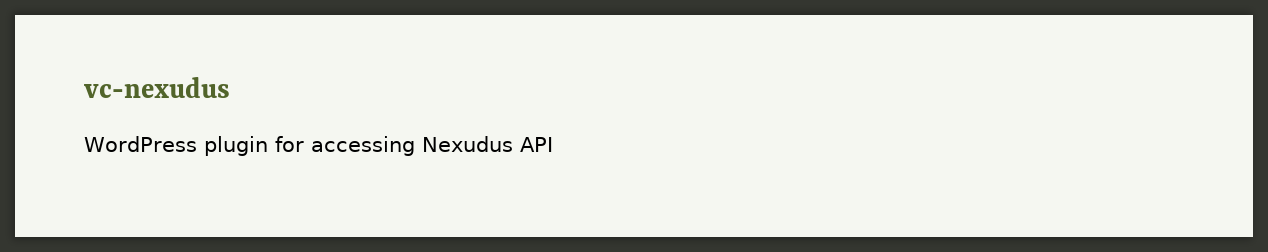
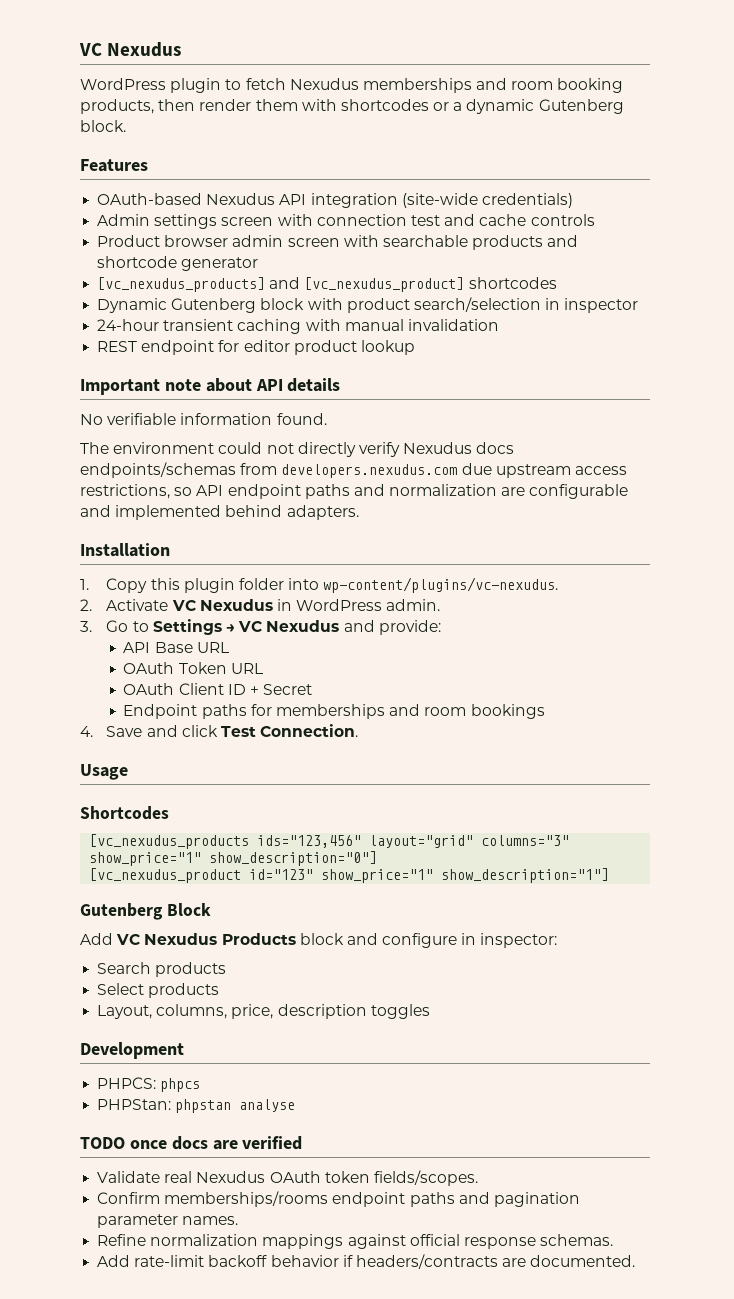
[84,77,230,98] vc-nexudus -> [79,42,182,57] VC Nexudus
[274,136,553,156] for accessing Nexudus API -> [225,78,624,93] [80,99,624,114] [80,120,126,132] [80,159,148,172] [97,193,573,208] [97,214,595,229] [97,235,579,250] [97,256,259,271] [97,277,557,292] [97,297,639,313] [97,319,499,334] [97,340,415,355] [80,378,341,395] [80,413,327,425] [80,442,515,457] [80,462,627,478] [80,484,629,499] [80,505,359,520] [80,543,170,557] [80,577,559,593] [80,599,441,611] [80,619,441,635] [123,642,229,653] [123,662,263,674] [123,683,313,695] [123,704,545,719] [80,724,359,737] [80,764,128,780] [80,806,169,820] [89,834,570,849] [89,851,378,866] [89,868,610,883] [80,903,211,920] [80,933,558,948] [97,962,227,977] [97,983,220,998] [97,1004,430,1019] [80,1042,184,1059] [97,1077,201,1092] [97,1099,296,1113] [80,1136,303,1150] [97,1170,478,1186] [97,1191,580,1207] [97,1214,239,1228] [97,1234,614,1249] [97,1254,636,1269] to fetch Nexudus memberships and room booking products, then render them with shortcodes or a dynamic Gutenberg block. // Features // OAuth-based Nexudus API integration (site-wide credentials) // Admin settings screen with connection test and cache controls // Product browser admin screen with searchable products and shortcode generator // [vc_nexudus_products] and [vc_nexudus_product] shortcodes // Dynamic Gutenberg block with product search/selection in inspector // 24-hour transient caching with manual invalidation // REST endpoint for editor product lookup // Important note about API details // No verifiable information found. // The environment could not directly verify Nexudus docs endpoints/schemas from developers.nexudus.com due upstream access restrictions, so API endpoint paths and normalization are configurable and implemented behind adapters. // Installation // 1. Copy this plugin folder into wp-content/plugins/vc-nexudus. // 2. Activate VC Nexudus in WordPress admin. // 3. Go to Settings → VC Nexudus and provide: // API Base URL // OAuth Token URL // OAuth Client ID + Secret // Endpoint paths for memberships and room bookings // 4. Save and click Test Connection. // Usage // Shortcodes // [vc_nexudus_products ids="123,456" layout="grid" columns="3" show_price="1" show_description="0"] // [vc_nexudus_product id="123" show_price="1" show_description="1"] // Gutenberg Block // Add VC Nexudus Products block and configure in inspector: // Search products // Select products // Layout, columns, price, description toggles // Development // PHPCS: phpcs // PHPStan: phpstan analyse // TODO once docs are verified // Validate real Nexudus OAuth token fields/scopes. // Confirm memberships/rooms endpoint paths and pagination parameter names. // Refine normalization mappings against official response schemas. // Add rate-limit backoff behavior if headers/contracts are documented.

